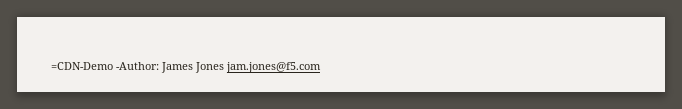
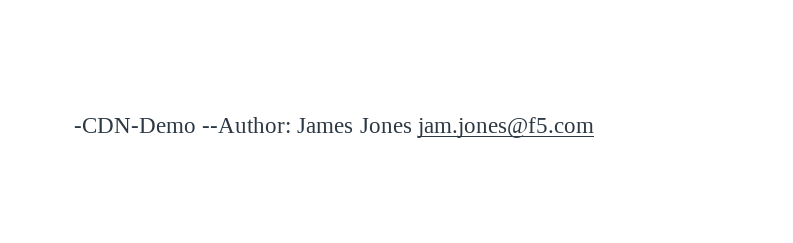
[51,62,159,70] =CDN-Demo -Author: -> [74,117,292,133] -CDN-Demo --Author:

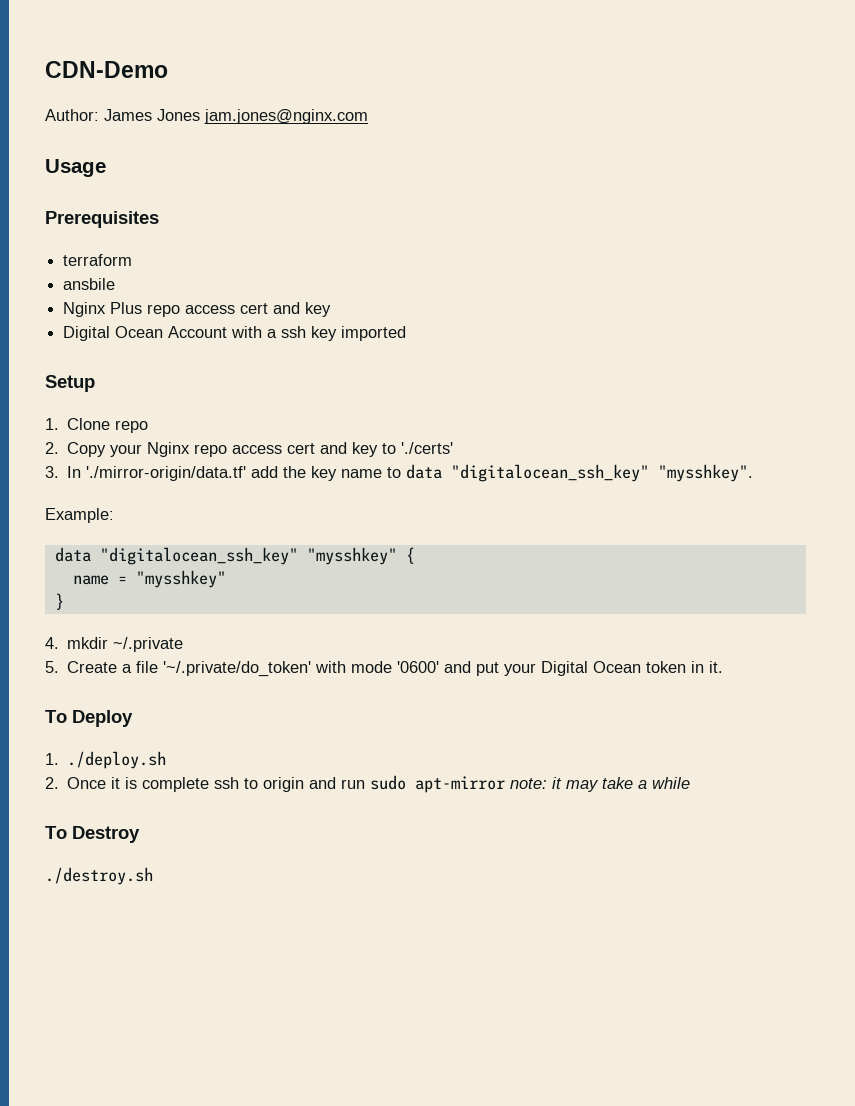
[74,117,594,138] -CDN-Demo --Author: James Jones jam.jones@f5.com -> [45,61,168,78] [45,109,368,124] [45,159,106,177] [45,211,159,228] [63,254,133,266] [63,278,116,290] [63,302,332,317] [63,326,407,341] [45,375,95,392] [45,418,149,433] [45,442,454,457] [45,464,754,482] [45,508,114,523] [54,547,415,565] [72,570,226,588] [54,593,64,610] [45,637,184,652] [45,661,724,677] [45,710,133,727] [45,751,167,769] [45,775,691,793] [45,826,140,843] [45,867,153,885] CDN-Demo // Author: James Jones jam.jones@nginx.com // Usage // Prerequisites // terraform // ansbile // Nginx Plus repo access cert and key // Digital Ocean Account with a ssh key imported // Setup // 1. Clone repo // 2. Copy your Nginx repo access cert and key to './certs' // 3. In './mirror-origin/data.tf' add the key name to data "digitalocean_ssh_key" "mysshkey". // Example: // data "digitalocean_ssh_key" "mysshkey" { // name = "mysshkey" // } // 4. mkdir ~/.private // 5. Create a file '~/.private/do_token' with mode '0600' and put your Digital Ocean token in it. // To Deploy // 1. ./deploy.sh // 2. Once it is complete ssh to origin and run sudo apt-mirror note: it may take a while // To Destroy // ./destroy.sh

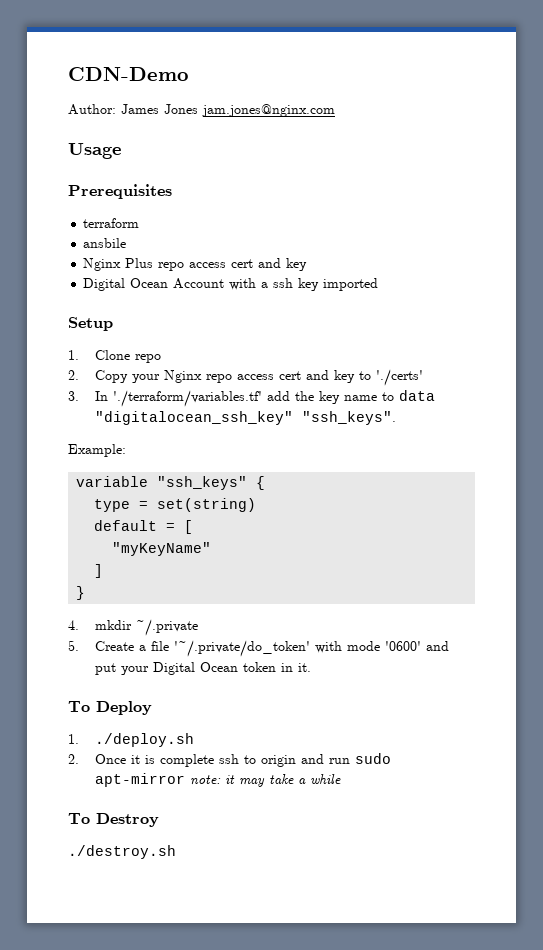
[86,466,247,481] './mirror-origin/data.tf' -> [113,390,263,407] './terraform/variables.tf'
[658,464,754,482] "mysshkey". -> [302,411,397,425] "ssh_keys".
[54,547,415,565] [72,570,226,588] data "digitalocean_ssh_key" "mysshkey" { // name = "mysshkey" -> [76,476,266,490] [94,498,257,512] [94,520,194,534] [112,542,212,556] [94,564,104,578] variable "ssh_keys" { // type = set(string) // default = [ // "myKeyName" // ]

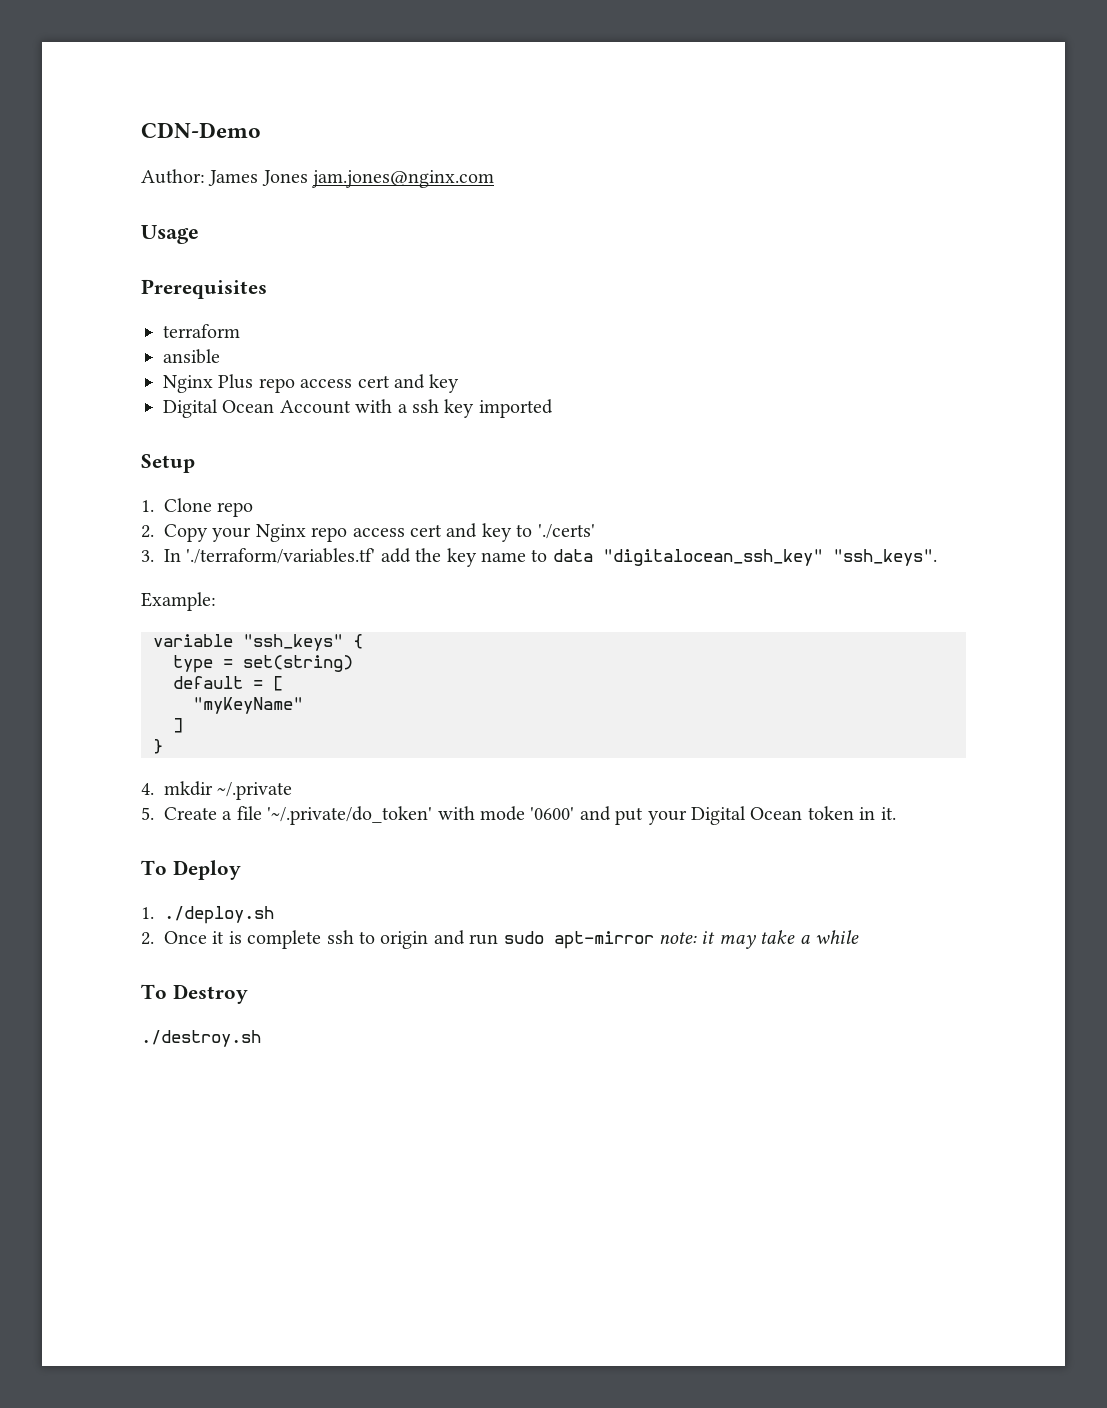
[83,238,127,248] ansbile -> [163,349,220,364] ansible

